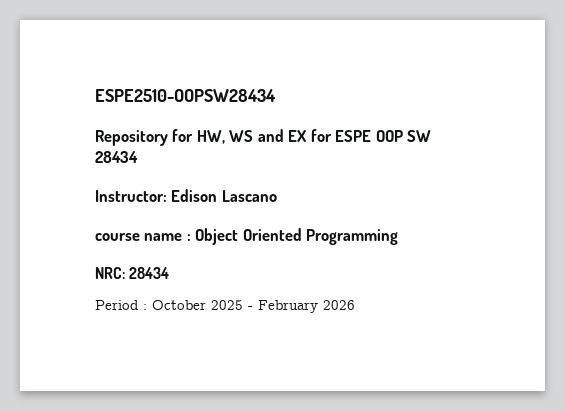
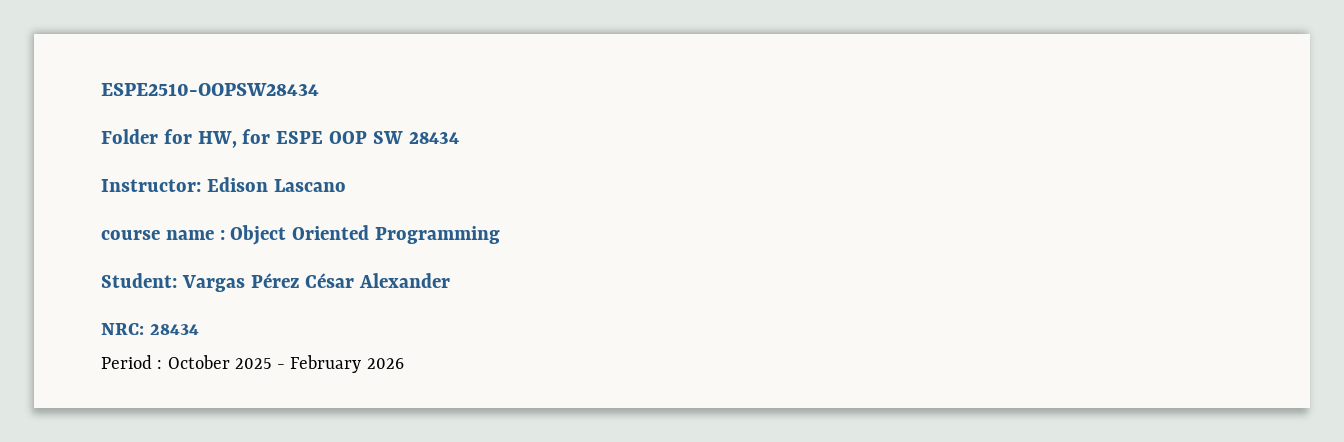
[95,130,168,146] Repository -> [101,129,158,144] Folder
[229,129,308,142] WS and EX -> (237, 139) none
(399, 237) none -> [101,273,451,292] // Student: Vargas Pérez César Alexander

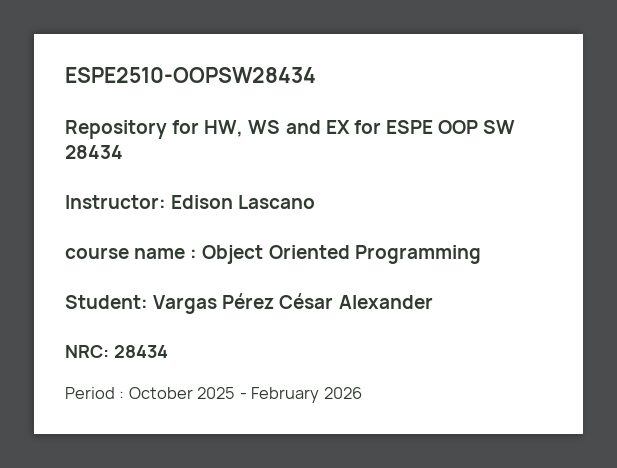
[101,129,158,144] Folder -> [65,120,167,139] Repository
(237, 139) none -> [248,120,350,134] WS and EX

